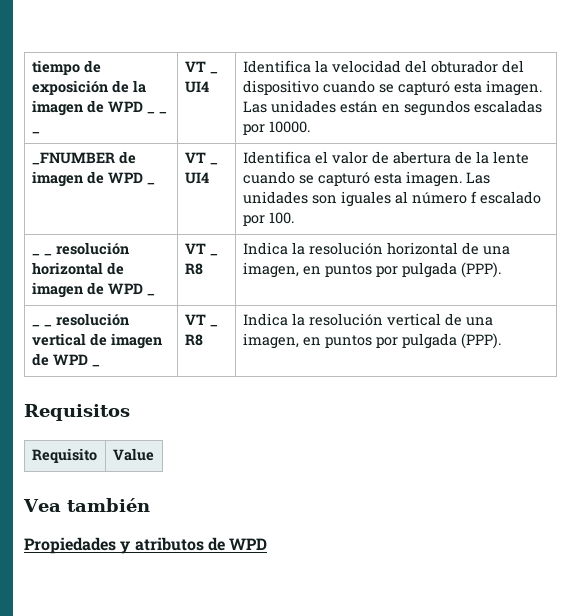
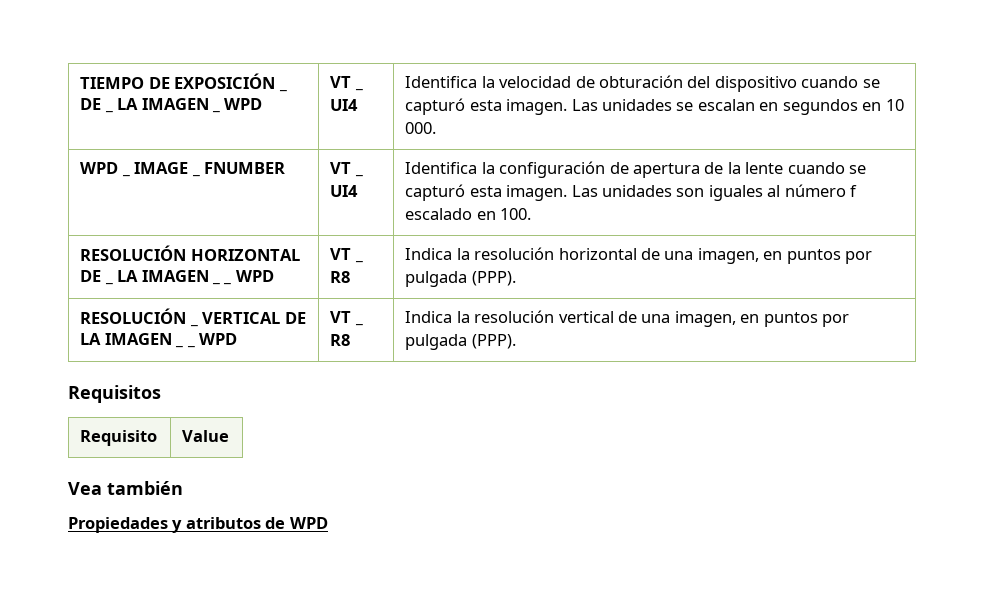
[31,60,101,75] [31,80,146,95] [31,100,143,116] [146,112,167,114] [31,132,40,134] tiempo de exposición de la imagen de WPD _ _ _ -> [80,73,276,89] [278,89,287,92] [80,98,102,110] [104,110,113,113] [117,98,209,110] [211,110,220,113] [224,98,263,110] TIEMPO DE EXPOSICIÓN _ DE _ LA IMAGEN _ WPD
[404,60,498,73] del obturador -> [575,75,683,88] de obturación
[339,100,542,116] [242,121,310,135] [31,151,136,165] [31,171,143,187] [146,183,155,185] [184,152,206,163] [209,163,218,165] [184,172,209,184] [242,151,451,164] están en segundos escaladas por 10000. // _FNUMBER de imagen de WPD _ | VT _ UI4 | Identifica el valor de abertura -> [676,99,904,115] [405,122,437,134] [80,162,119,174] [121,174,130,177] [134,162,189,174] [191,174,200,177] [203,162,285,174] [330,162,352,174] [354,174,363,177] [330,185,359,197] [405,161,700,178] se escalan en segundos en 10 000. // WPD _ IMAGE _ FNUMBER | VT _ UI4 | Identifica la configuración de apertura
[242,215,265,226] por -> [476,211,496,220] en
[31,242,129,256] [31,262,124,275] [31,282,143,298] [146,294,155,296] _ _ resolución horizontal de imagen de WPD _ -> [80,245,300,261] [80,270,102,282] [104,282,113,285] [117,270,209,282] [211,282,232,285] [235,270,274,282] RESOLUCIÓN HORIZONTAL DE _ LA IMAGEN _ _ WPD
[31,313,129,327] [31,333,162,349] [31,353,88,366] [91,365,100,367] _ _ resolución vertical de imagen de WPD _ -> [80,308,187,324] [189,324,198,327] [202,312,306,324] [80,333,172,345] [175,345,195,348] [198,333,237,345] RESOLUCIÓN _ VERTICAL DE LA IMAGEN _ _ WPD

